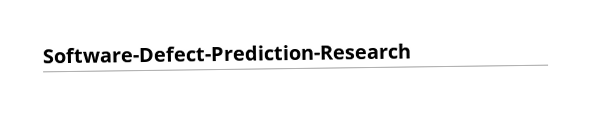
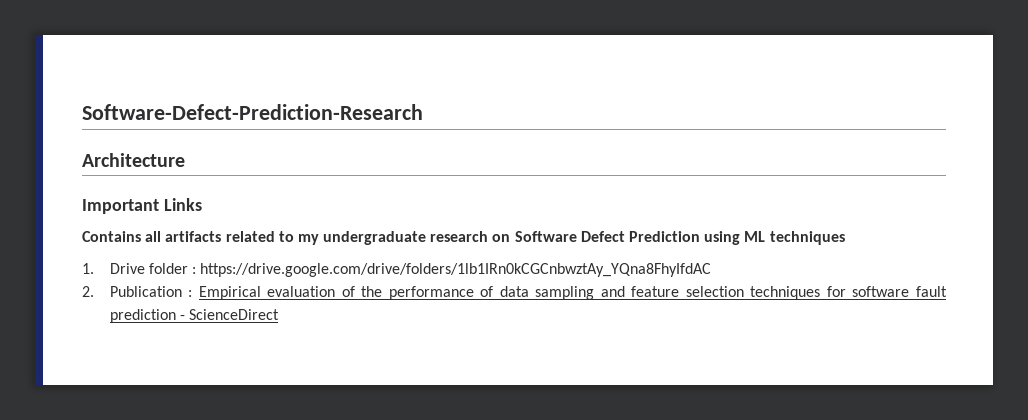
(411, 53) none -> [82,153,185,167] [82,198,202,214] [82,231,845,245] [82,263,712,277] [82,286,947,300] [109,309,280,323] // Architecture // Important Links // Contains all artifacts related to my undergraduate research on Software Defect Prediction using ML techniques // 1. Drive folder : https://drive.google.com/drive/folders/1lb1IRn0kCGCnbwztAy_YQna8FhyIfdAC // 2. Publication : Empirical evaluation of the performance of data sampling and feature selection techniques for software fault prediction - ScienceDirect

